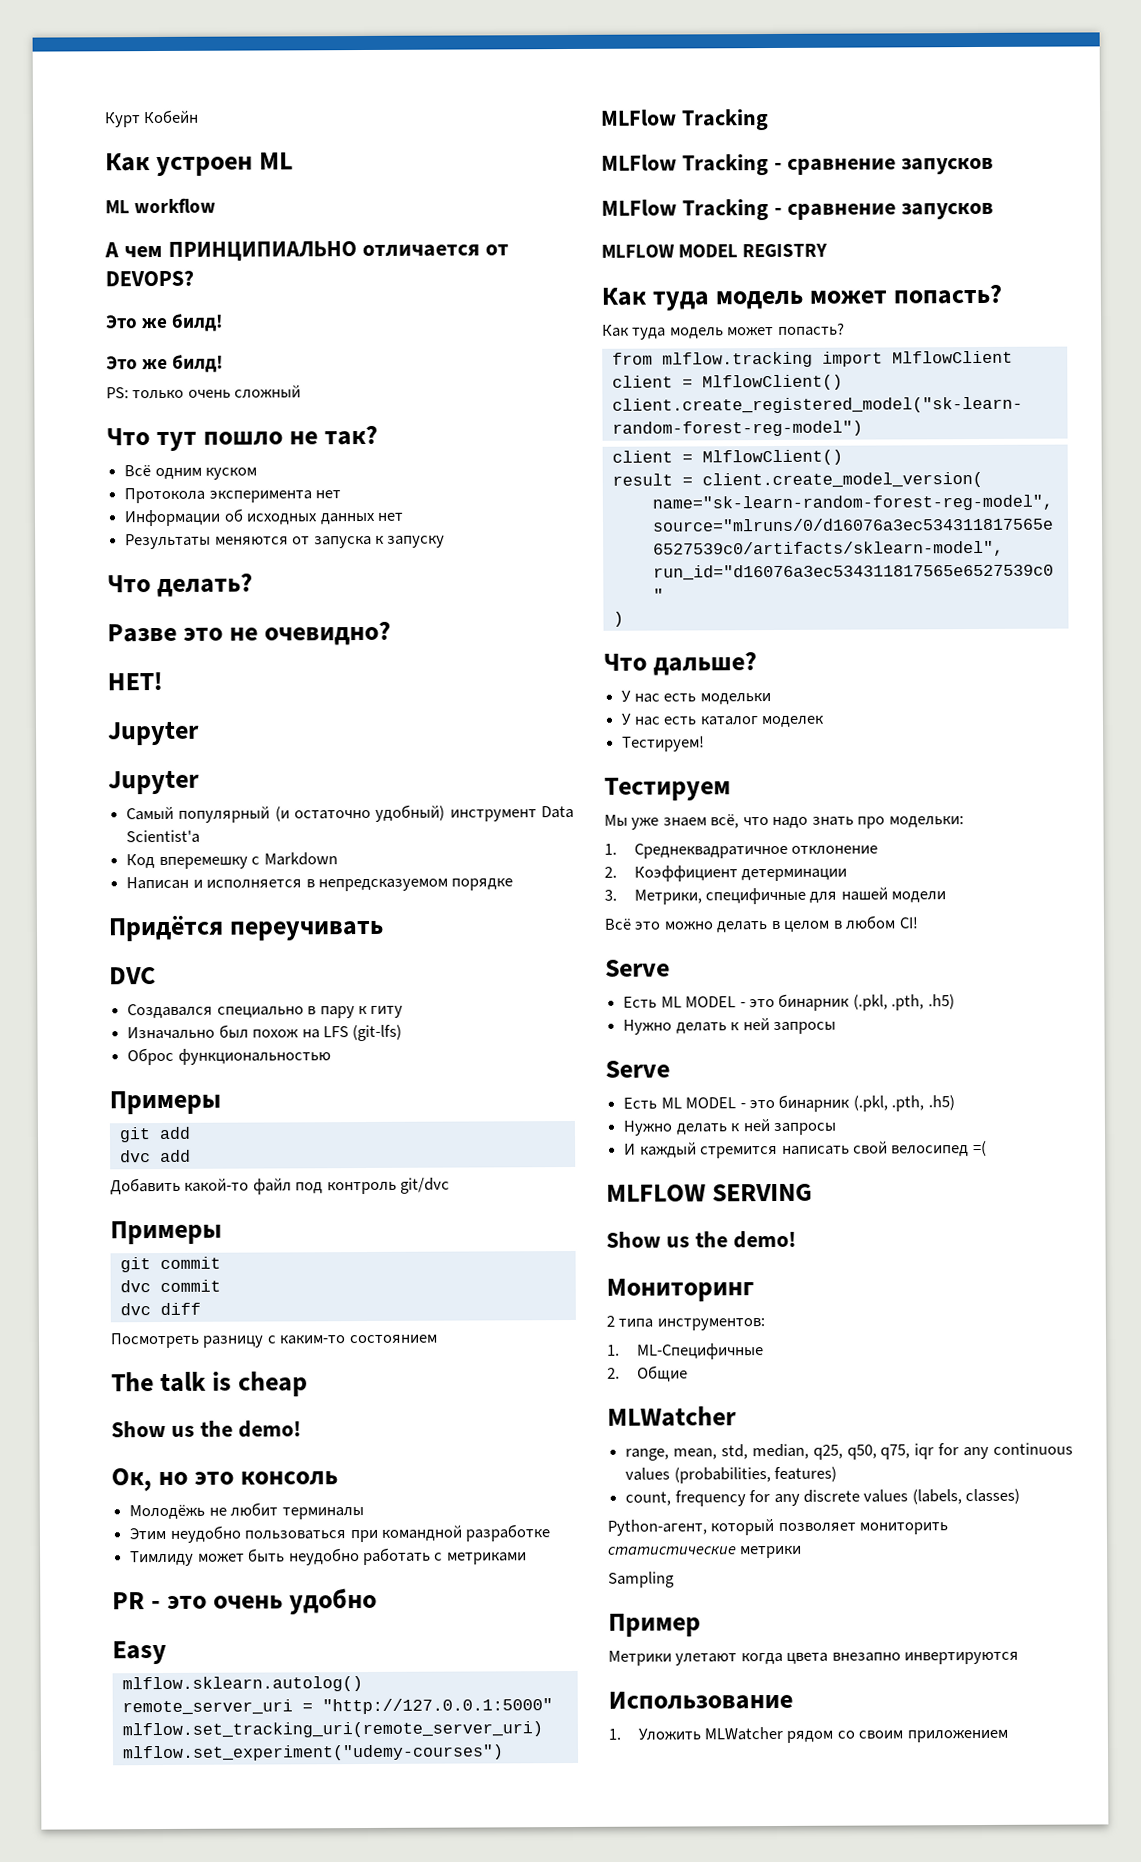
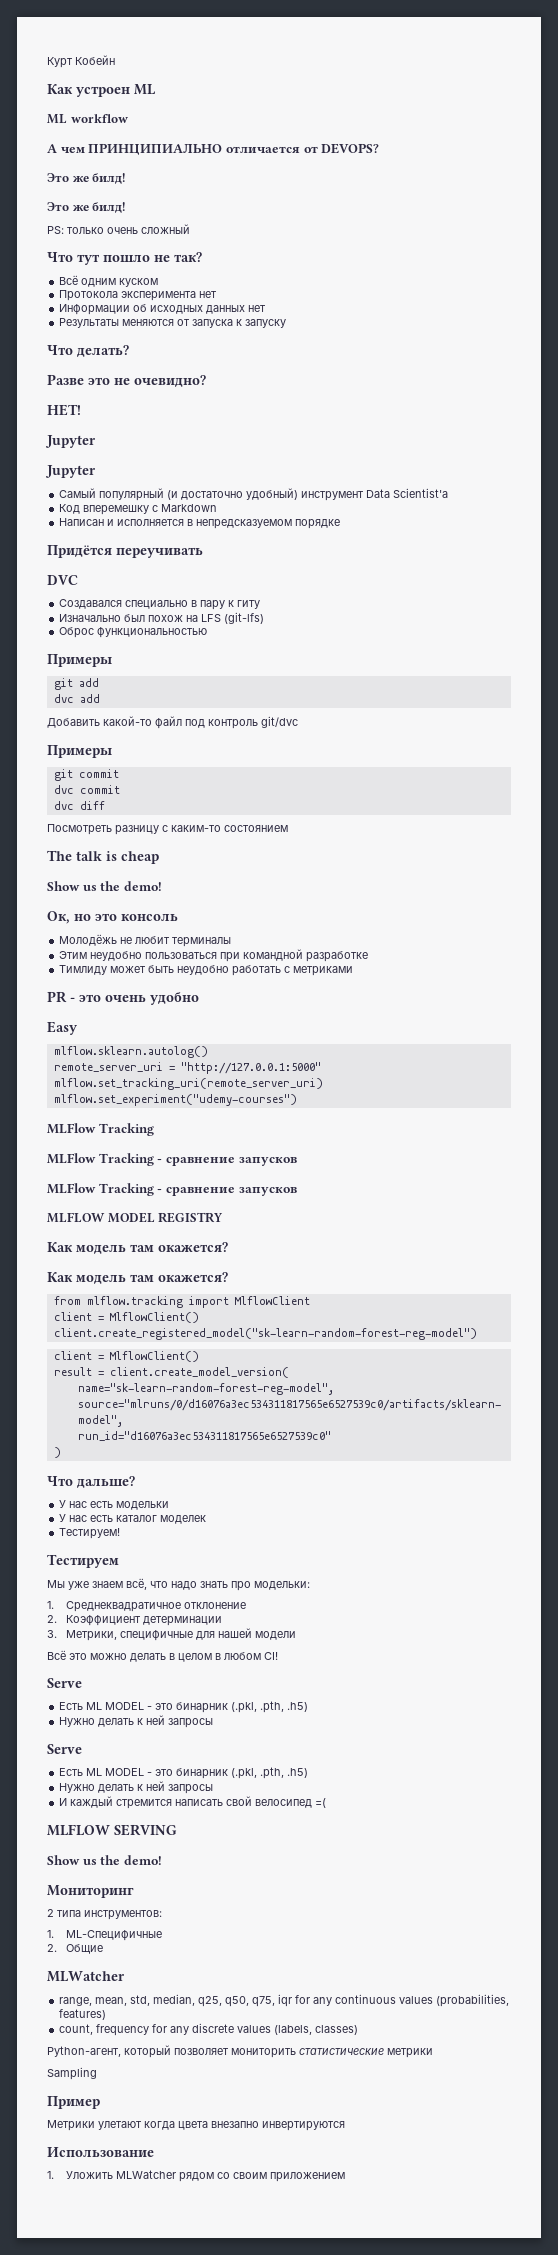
[294,809,372,820] остаточно -> [181,491,244,500] достаточно
[652,284,1003,311] [602,322,845,340] туда модель может попасть? // Как туда модель может попасть? -> [76,1242,228,1255] [47,1272,228,1285] модель там окажется? // Как модель там окажется?

